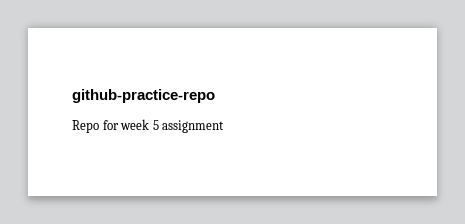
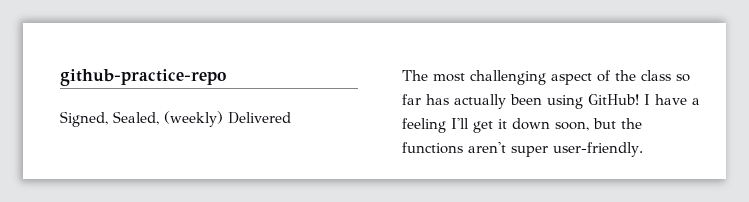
[72,119,225,133] Repo for week 5 assignment -> [60,111,291,127] [402,70,690,85] [402,94,700,109] [402,118,642,133] [402,142,643,157] Signed, Sealed, (weekly) Delivered // The most challenging aspect of the class so far has actually been using GitHub! I have a feeling I'll get it down soon, but the functions aren't super user-friendly.

